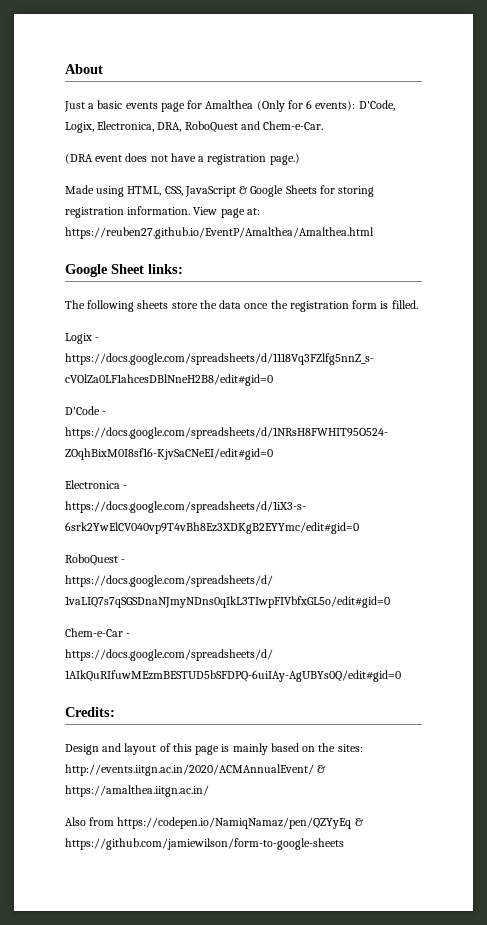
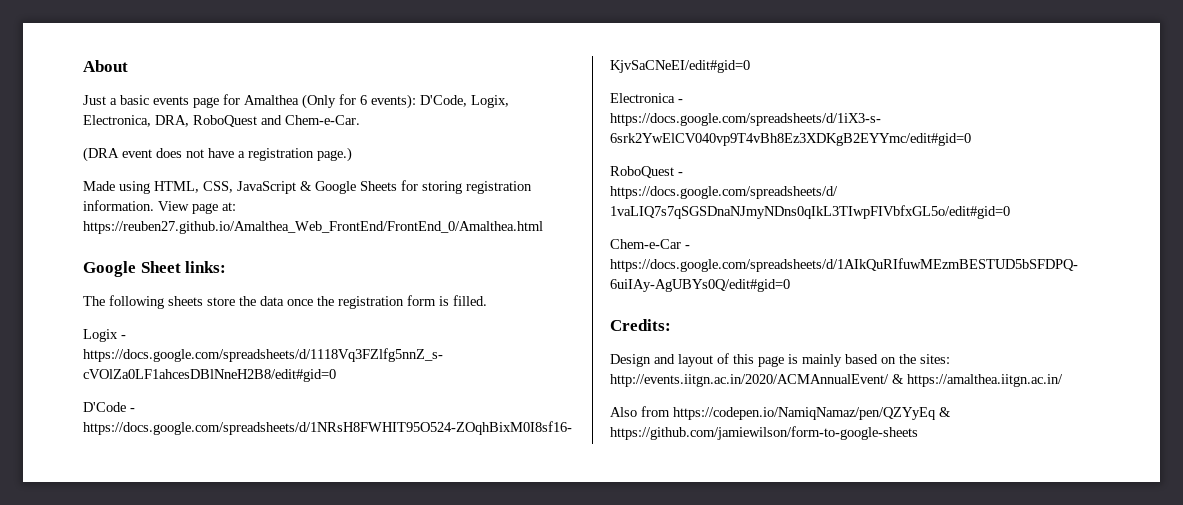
[65,227,374,239] https://reuben27.github.io/EventP/Amalthea/Amalthea.html -> [83,221,543,234] https://reuben27.github.io/Amalthea_Web_FrontEnd/FrontEnd_0/Amalthea.html

